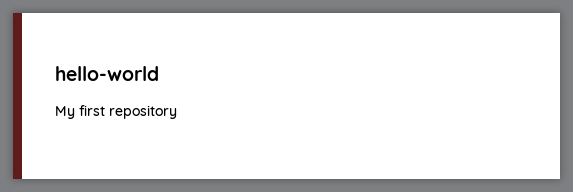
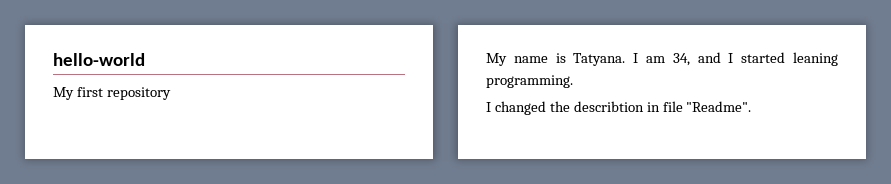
(177, 112) none -> [486,52,838,66] [486,75,573,88] [486,101,752,115] // My name is Tatyana. I am 34, and I started leaning programming. // I changed the describtion in file "Readme".

